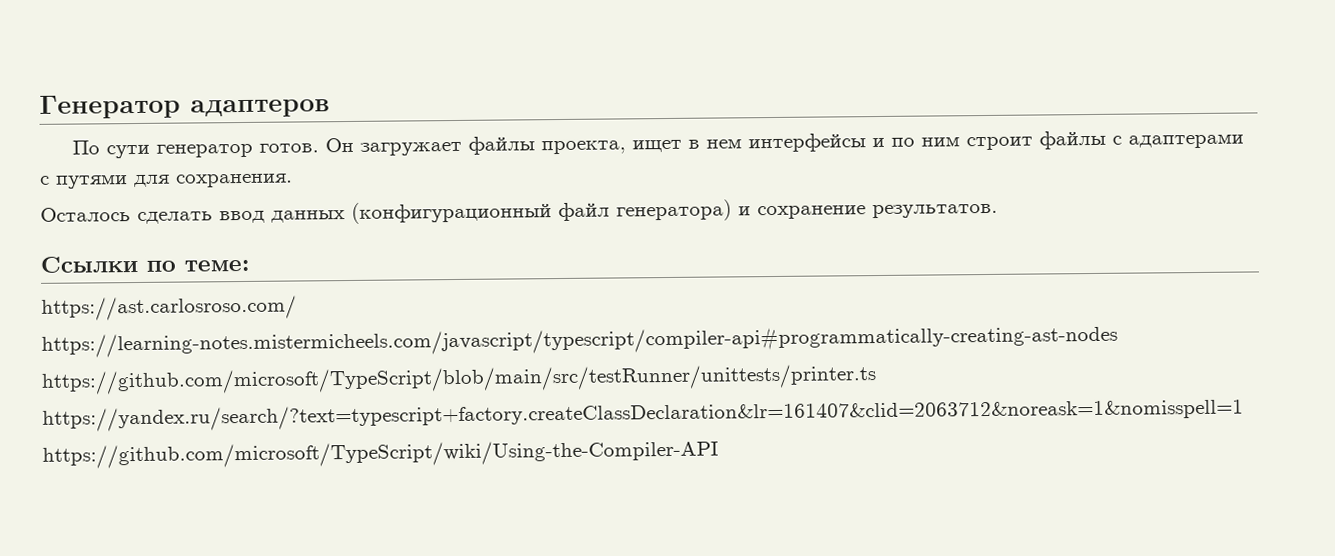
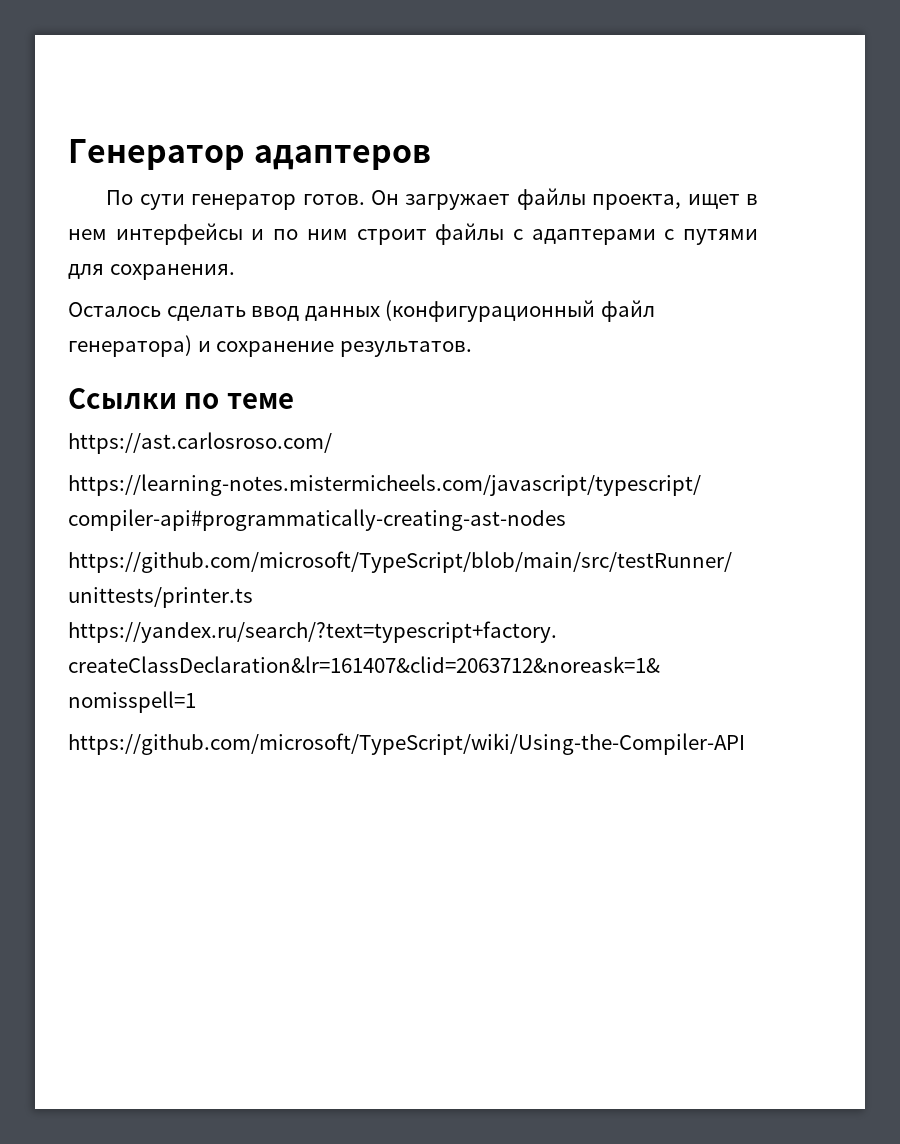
[184,259,250,272] теме: -> [226,393,294,409] теме

